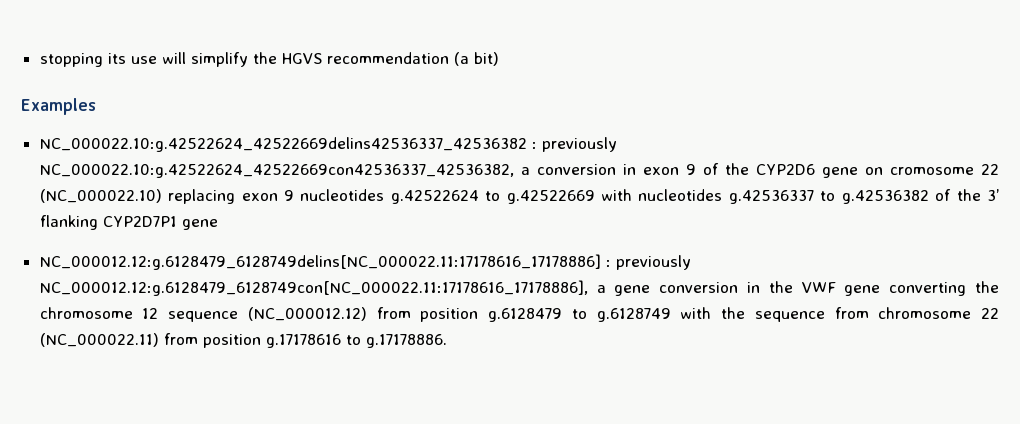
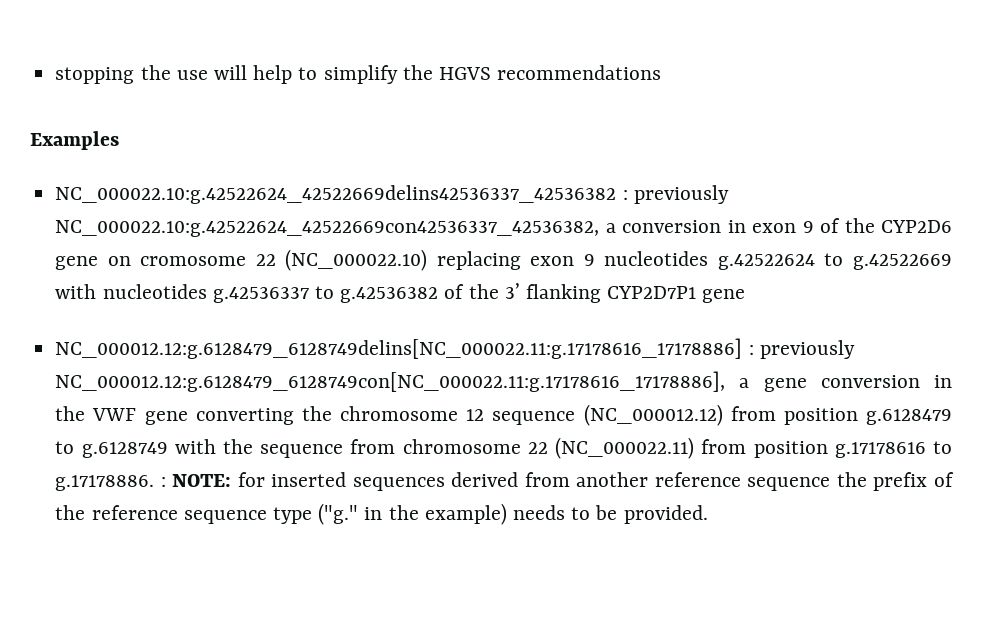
[107,53,126,64] its -> [140,65,171,80] the
(186, 58) none -> [253,65,318,84] help to
[326,52,499,66] recommendation (a bit) -> [497,65,662,80] recommendations
[39,254,691,270] [39,280,588,296] NC_000012.12:g.6128479_6128749delins[NC_000022.11:17178616_17178886] : previously NC_000012.12:g.6128479_6128749con[NC_000022.11:17178616_17178886], -> [55,338,855,359] [55,371,726,392] NC_000012.12:g.6128479_6128749delins[NC_000022.11:g.17178616_17178886] : previously NC_000012.12:g.6128479_6128749con[NC_000022.11:g.17178616_17178886],
(447, 341) none -> [160,472,954,491] [55,503,708,525] : NOTE: for inserted sequences derived from another reference sequence the prefix of the reference sequence type ("g." in the example) needs to be provided.

